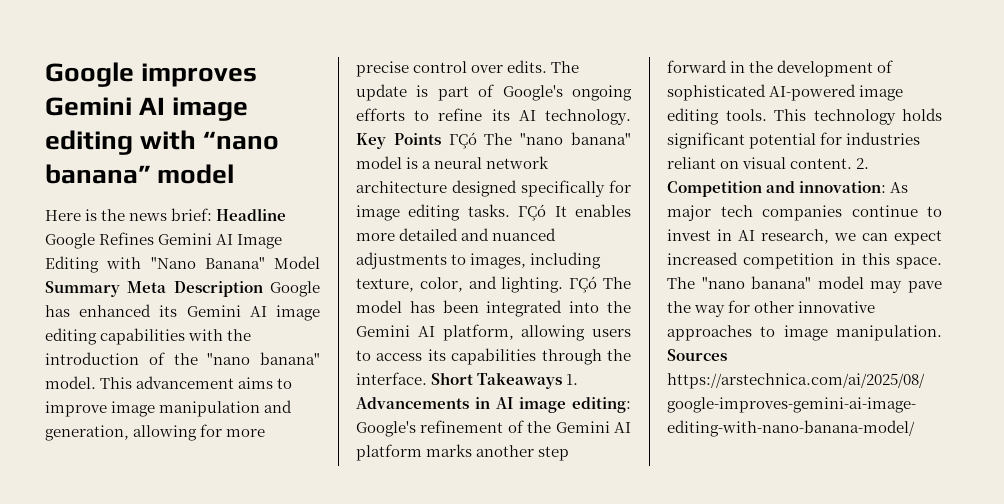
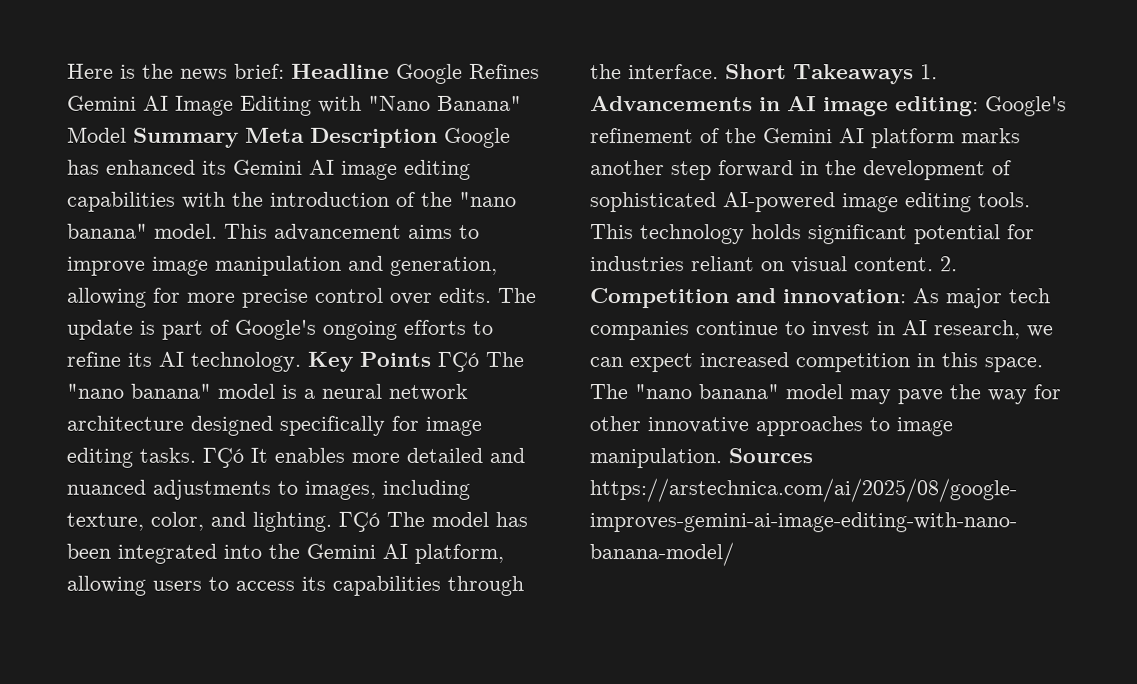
[45,62,258,87] [45,97,249,121] [45,130,280,155] [45,164,235,184] Google improves Gemini AI image editing with “nano banana” model // -> (67, 71) none

